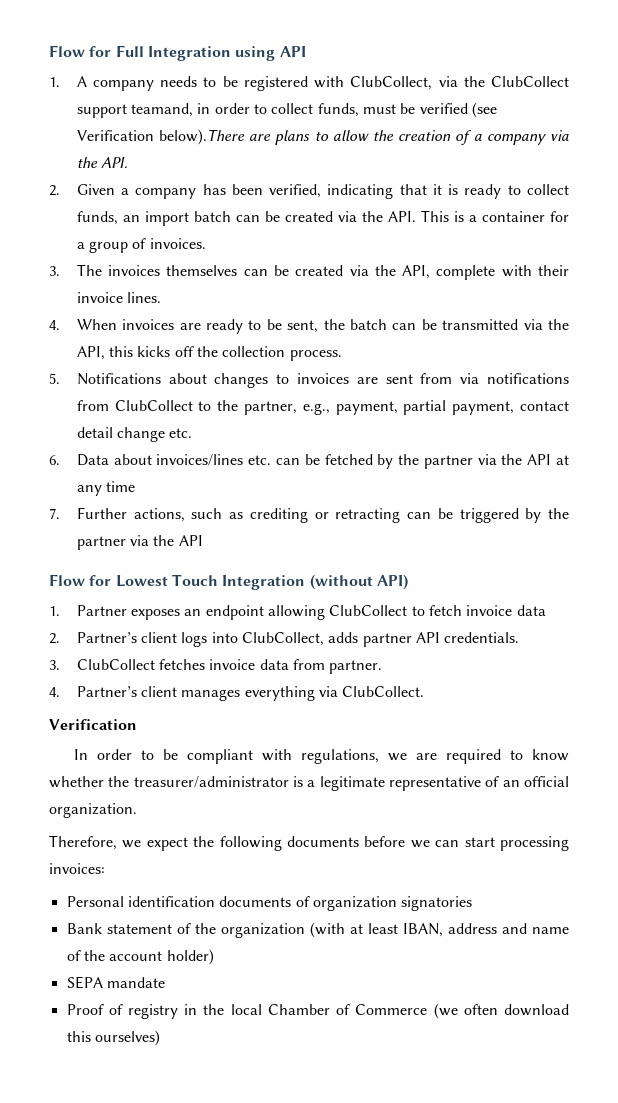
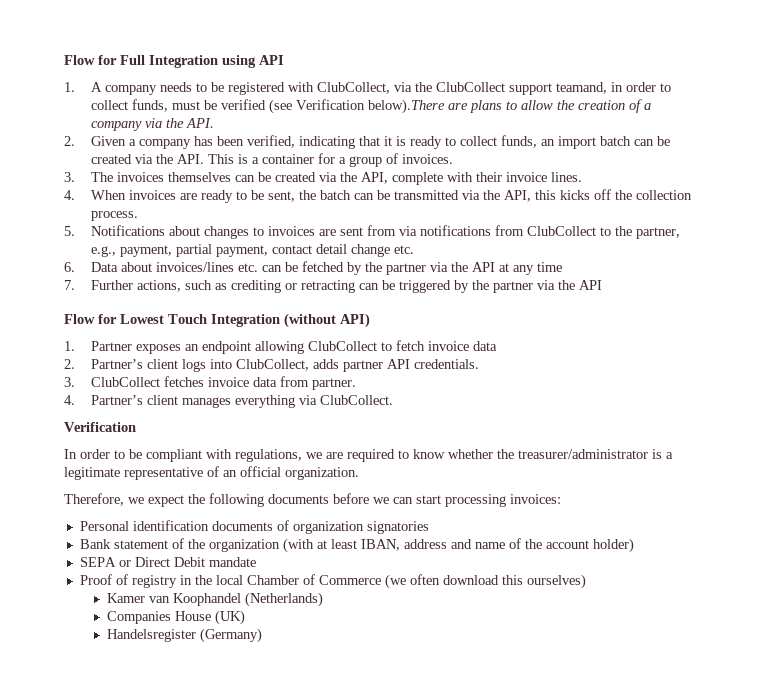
(103, 982) none -> [118,557,205,567] or Direct Debit
(160, 1038) none -> [106,592,323,607] [106,610,245,625] [106,628,262,643] // Kamer van Koophandel (Netherlands) // Companies House (UK) // Handelsregister (Germany)

